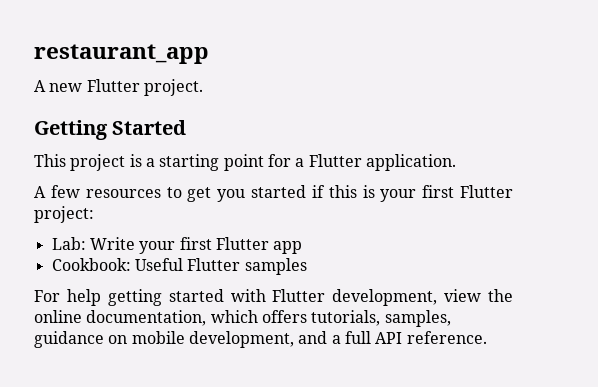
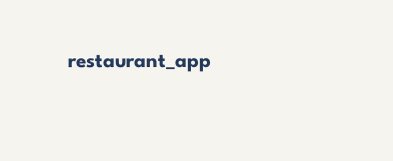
[34,79,203,96] [34,120,187,140] [34,154,456,171] [34,185,513,202] [34,206,94,223] [51,237,303,254] [51,258,307,275] [34,289,513,306] [34,310,451,327] [34,331,487,348] // A new Flutter project. // Getting Started // This project is a starting point for a Flutter application. // A few resources to get you started if this is your first Flutter project: // Lab: Write your first Flutter app // Cookbook: Useful Flutter samples // For help getting started with Flutter development, view the online documentation, which offers tutorials, samples, guidance on mobile development, and a full API reference. -> (211, 63) none

